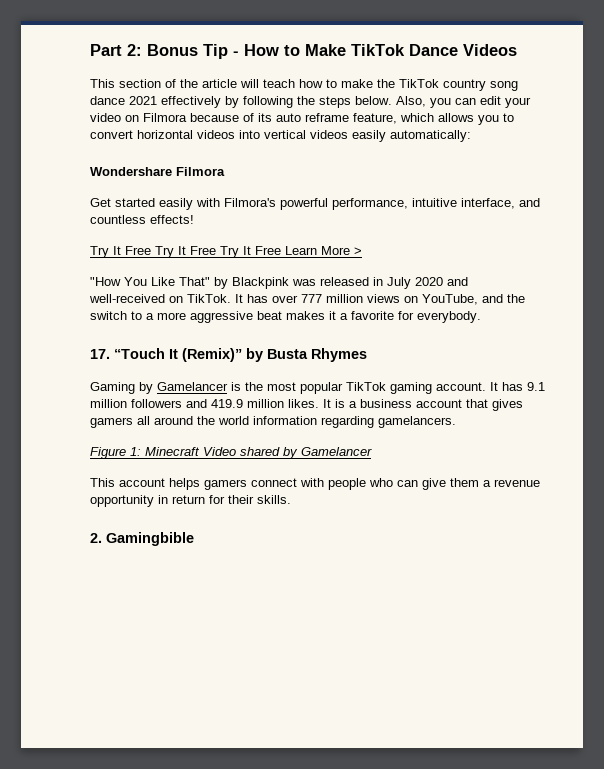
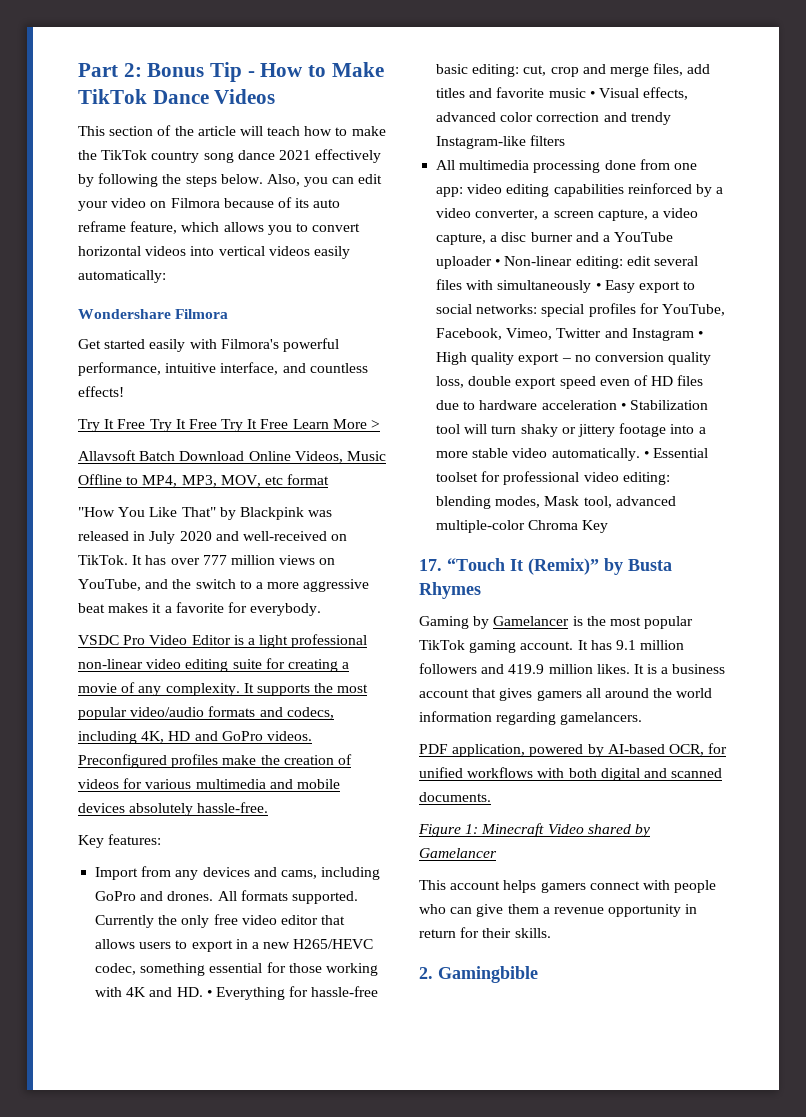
(362, 251) none -> [78,450,386,463] [78,474,330,487] // Allavsoft Batch Download Online Videos, Music Offline to MP4, MP3, MOV, etc format
(481, 317) none -> [78,634,368,648] [78,658,350,672] [78,682,369,696] [78,706,334,720] [78,731,312,744] [78,754,352,768] [78,778,340,789] [78,802,269,816] [78,834,162,848] [95,866,381,880] [95,890,358,904] [95,914,346,928] [95,939,374,952] [95,962,378,976] [95,986,379,1000] [436,63,711,77] [436,87,689,100] [436,112,671,125] [436,135,566,149] [436,159,697,173] [436,183,724,197] [436,208,699,221] [436,232,674,245] [436,256,698,269] [436,279,696,293] [436,303,725,317] [436,328,703,341] [436,352,712,365] [436,375,704,389] [436,400,708,410] [436,423,706,437] [436,448,708,461] [436,471,670,485] [436,496,676,509] [436,520,609,533] // VSDC Pro Video Editor is a light professional non-linear video editing suite for creating a movie of any complexity. It supports the most popular video/audio formats and codecs, including 4K, HD and GoPro videos. Preconfigured profiles make the creation of videos for various multimedia and mobile devices absolutely hassle-free. // Key features: // Import from any devices and cams, including GoPro and drones. All formats supported. Сurrently the only free video editor that allows users to export in a new H265/HEVC codec, something essential for those working with 4K and HD. • Everything for hassle-free basic editing: cut, crop and merge files, add titles and favorite music • Visual effects, advanced color correction and trendy Instagram-like filters // All multimedia processing done from one app: video editing capabilities reinforced by a video converter, a screen capture, a video capture, a disc burner and a YouTube uploader • Non-linear editing: edit several files with simultaneously • Easy export to social networks: special profiles for YouTube, Facebook, Vimeo, Twitter and Instagram • High quality export – no conversion quality loss, double export speed even of HD files due to hardware acceleration • Stabilization tool will turn shaky or jittery footage into a more stable video automatically. • Essential toolset for professional video editing: blending modes, Mask tool, advanced multiple-color Chroma Key
(456, 422) none -> [419,743,728,757] [419,767,723,781] [419,792,491,802] // PDF application, powered by AI-based OCR, for unified workflows with both digital and scanned documents.

